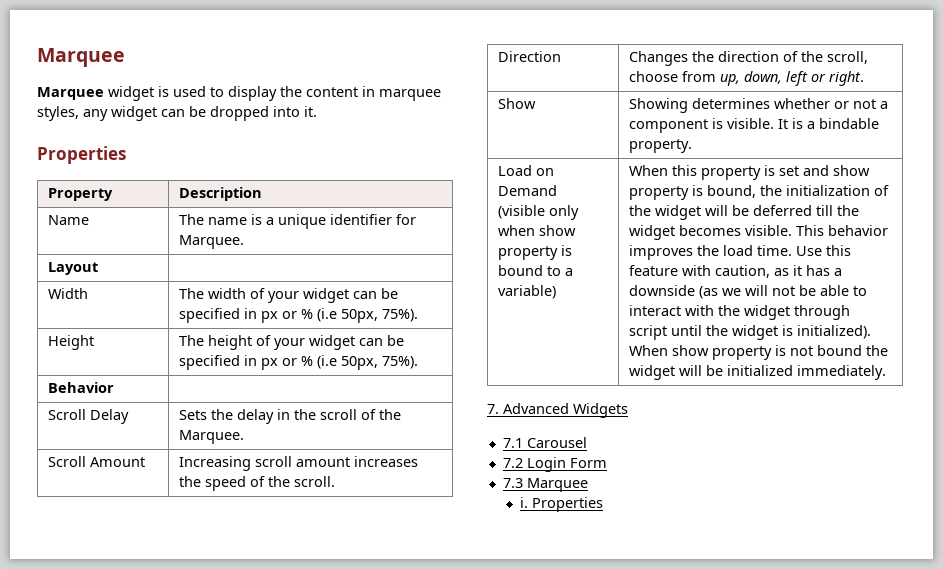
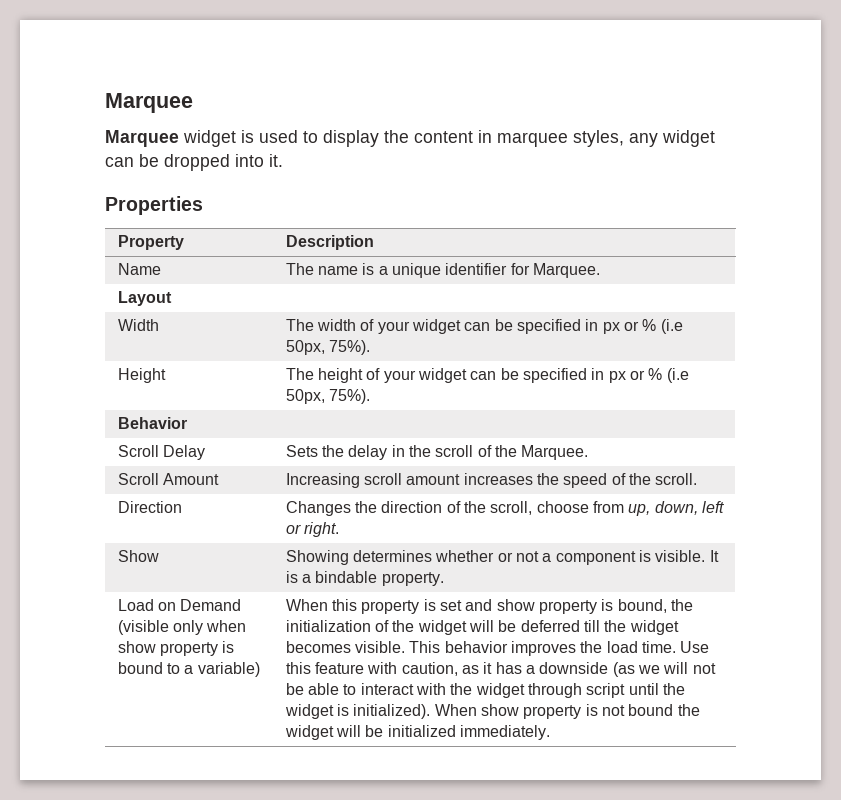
[487,403,628,418] [502,437,587,448] [502,457,607,472] [502,478,588,492] [519,497,603,512] // 7. Advanced Widgets // 7.1 Carousel // 7.2 Login Form // 7.3 Marquee // i. Properties -> (551, 732) none

